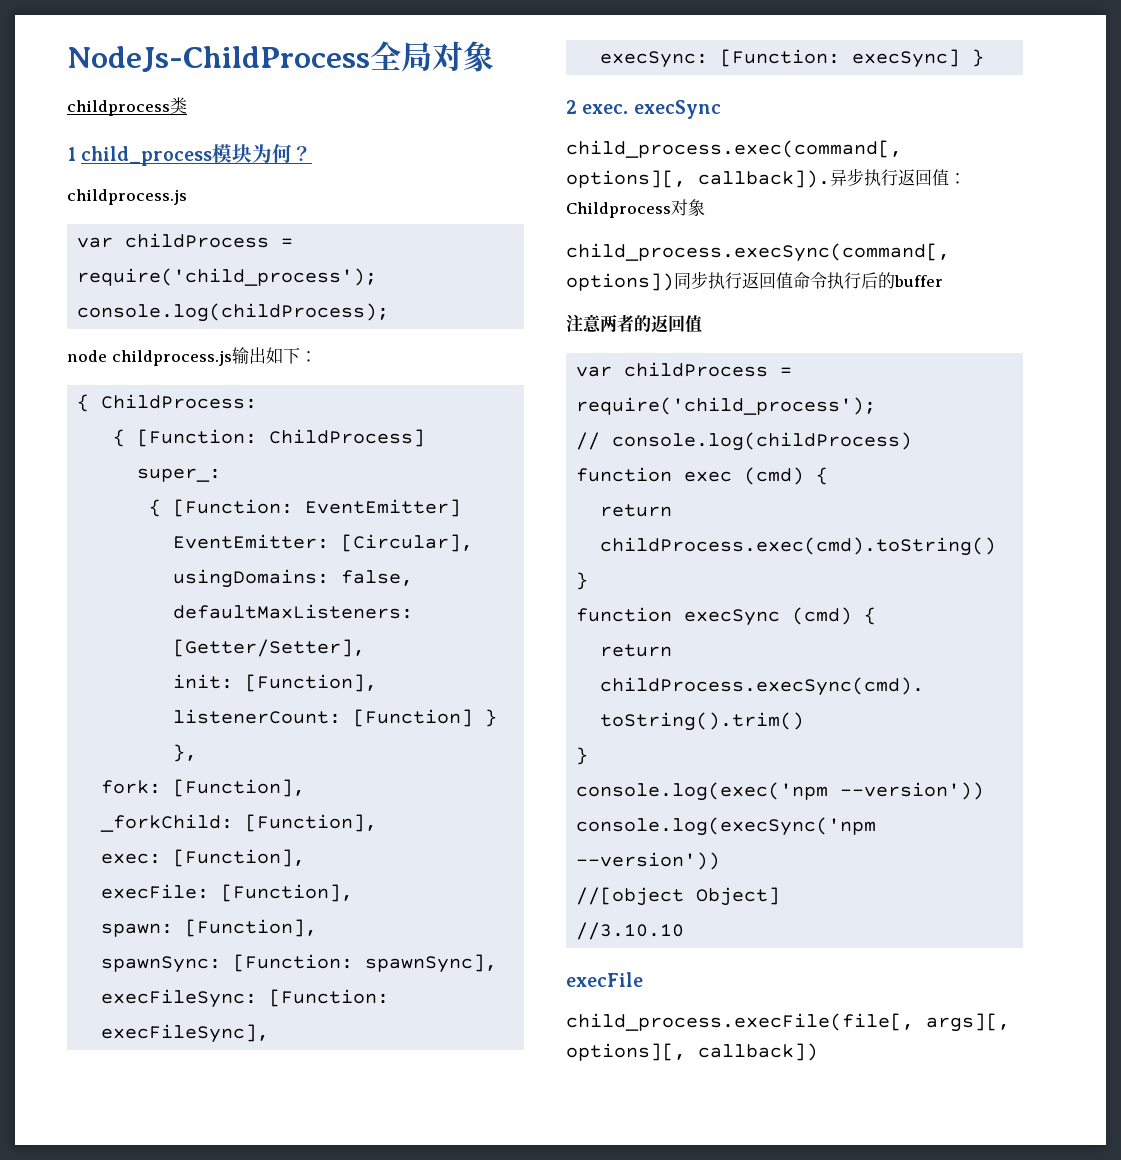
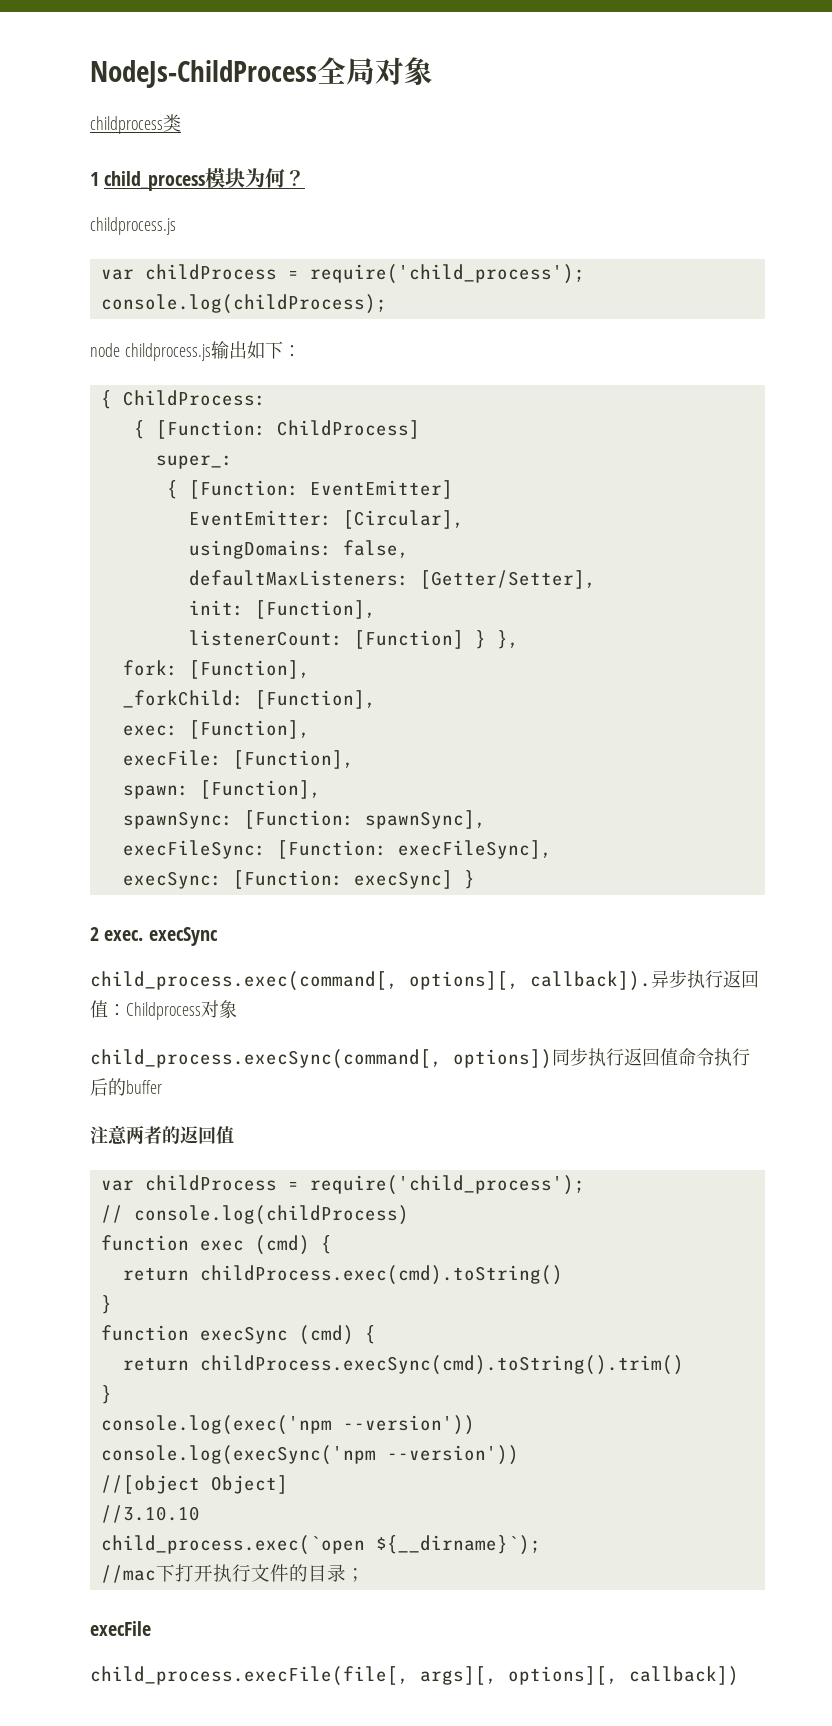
(685, 931) none -> [100,1535,541,1555] [100,1564,365,1583] // child_process.exec(`open ${__dirname}`); // //mac下打开执行文件的目录；

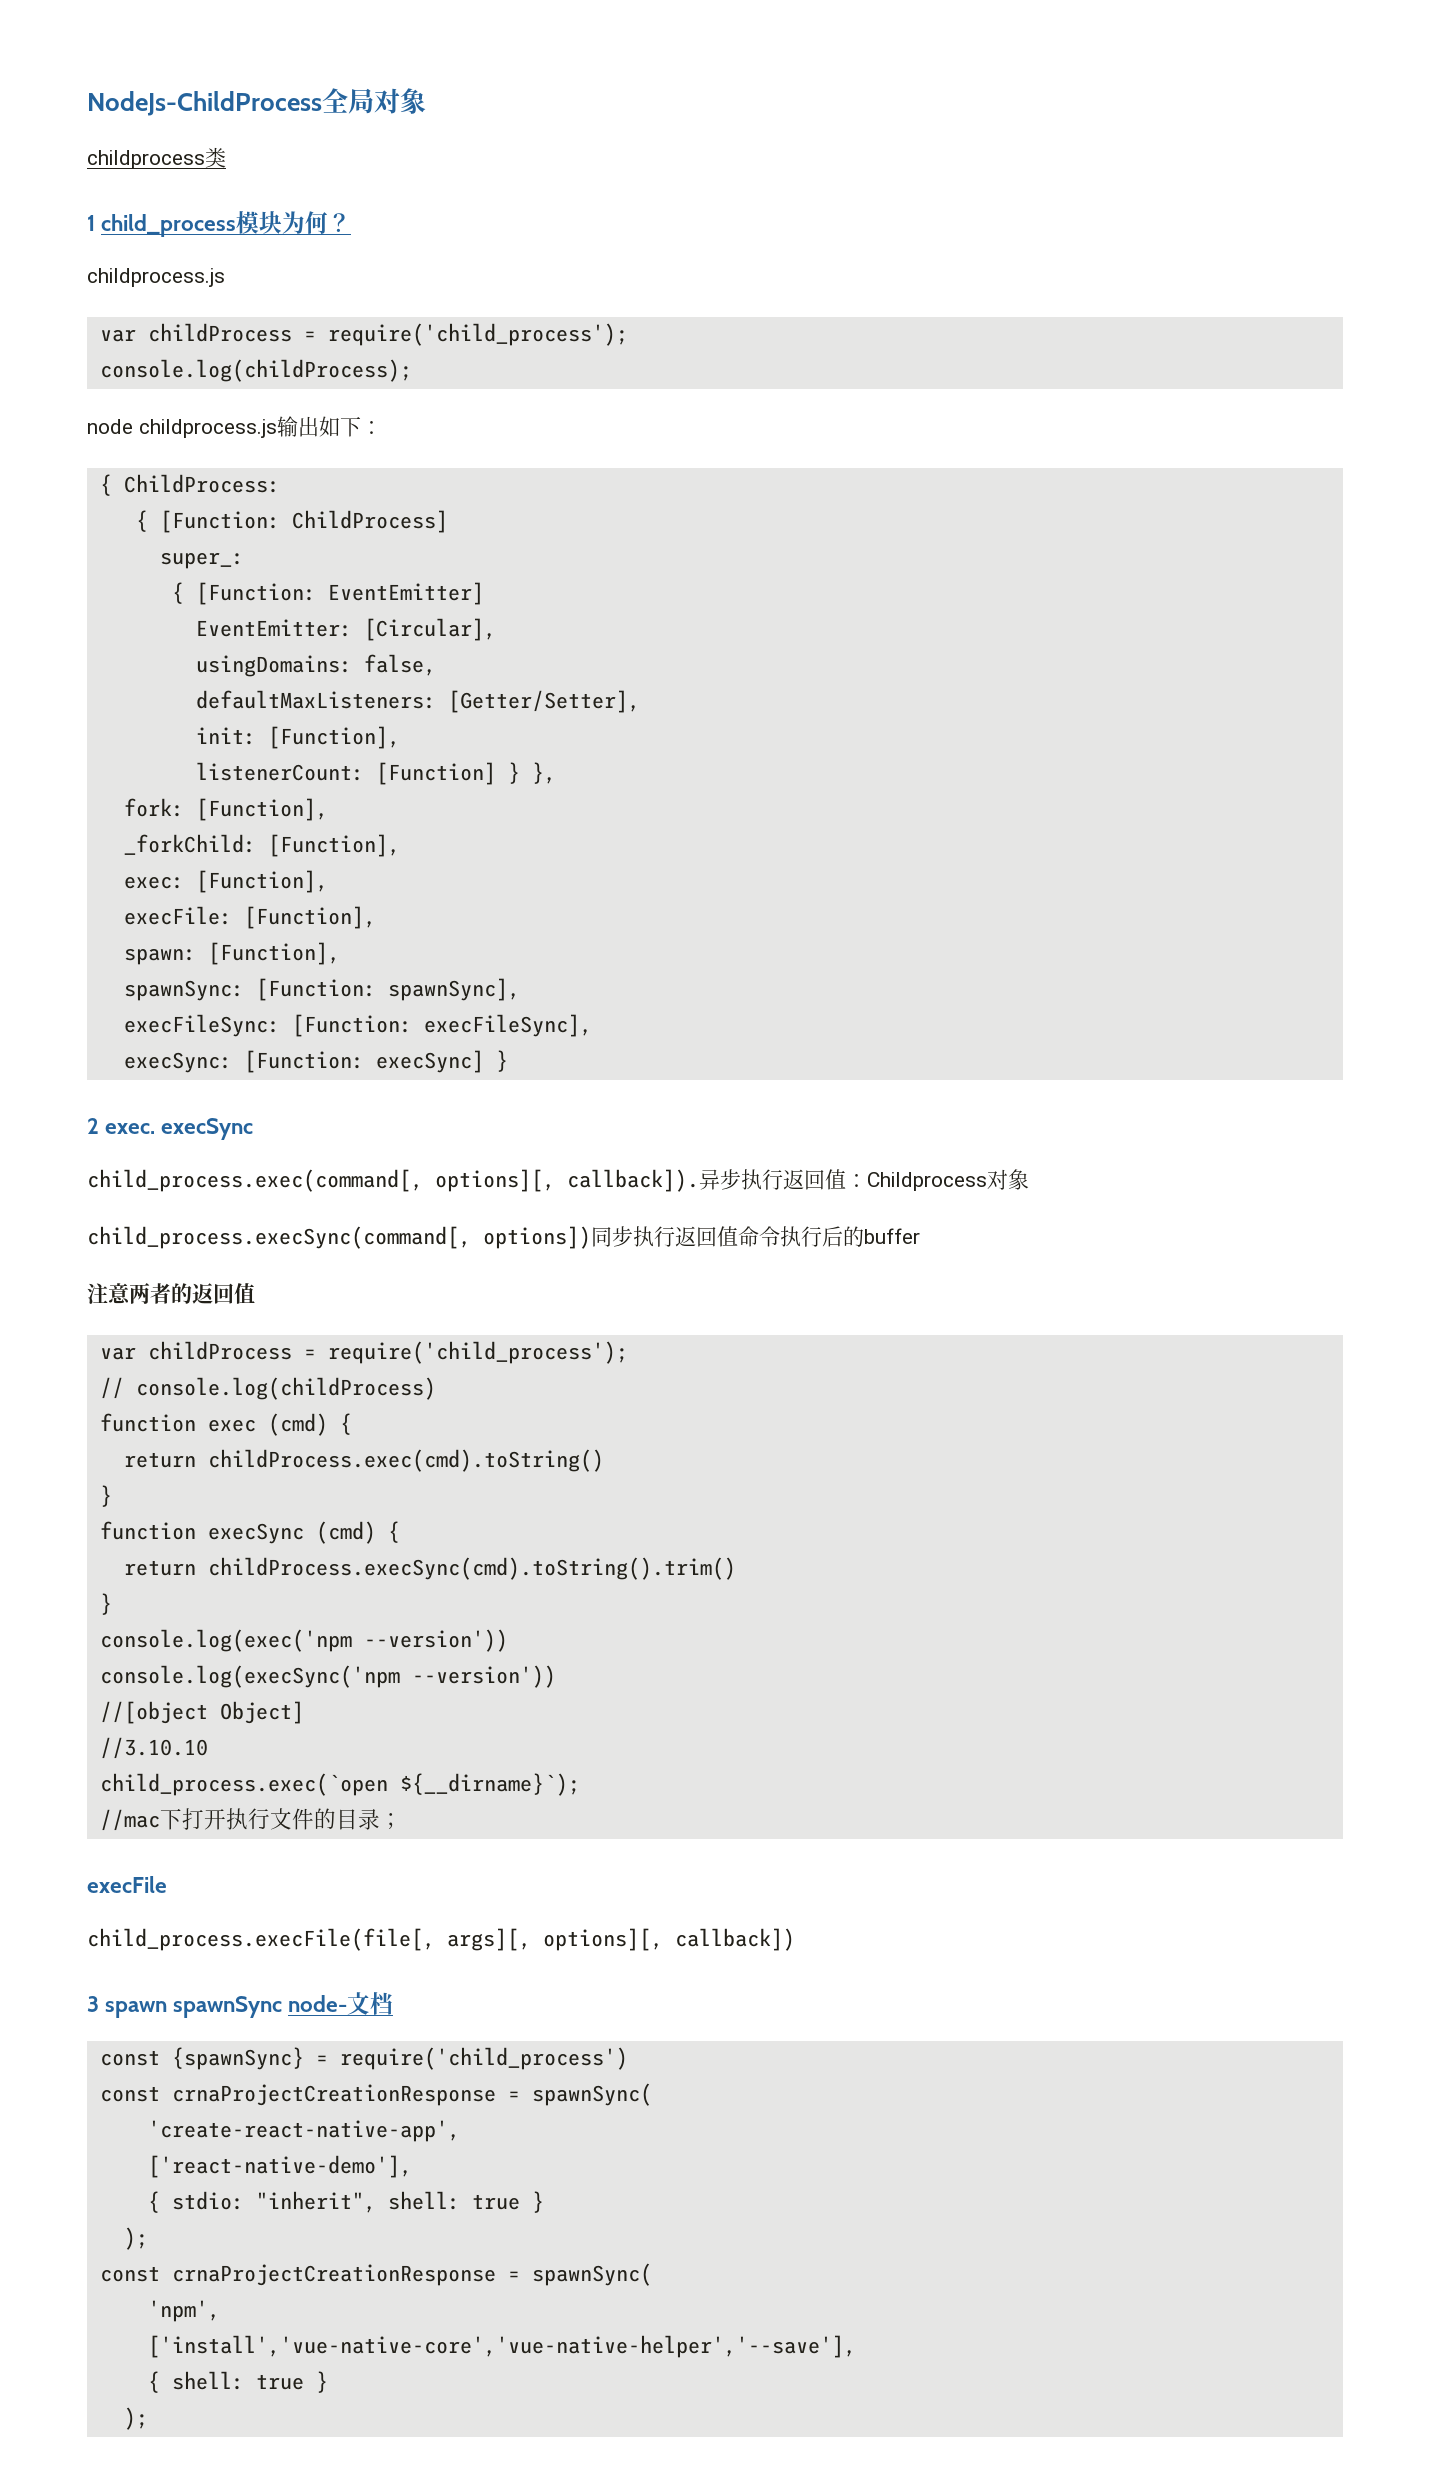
(739, 1676) none -> [87,1992,394,2018] [99,2047,628,2070] [99,2083,652,2106] [147,2120,460,2142] [147,2155,412,2178] [147,2191,544,2213] [123,2227,148,2250] [99,2263,652,2286] [147,2300,220,2322] [147,2335,856,2358] [147,2371,328,2393] [123,2407,148,2430] // 3 spawn spawnSync node-文档 // const {spawnSync} = require('child_process') // const crnaProjectCreationResponse = spawnSync( // 'create-react-native-app', // ['react-native-demo'], // { stdio: "inherit", shell: true } // ); // const crnaProjectCreationResponse = spawnSync( // 'npm', // ['install','vue-native-core','vue-native-helper','--save'], // { shell: true } // );

